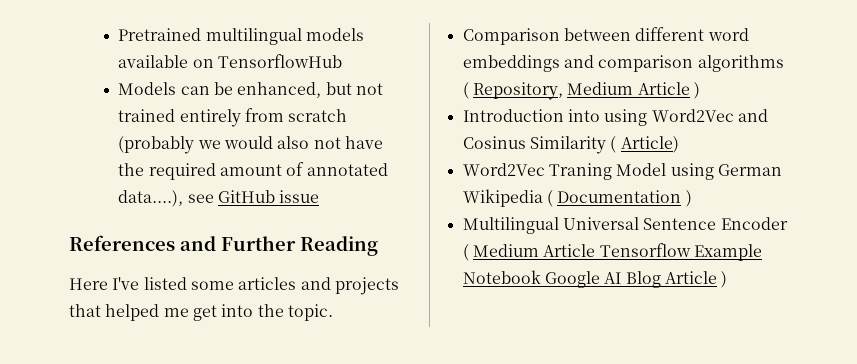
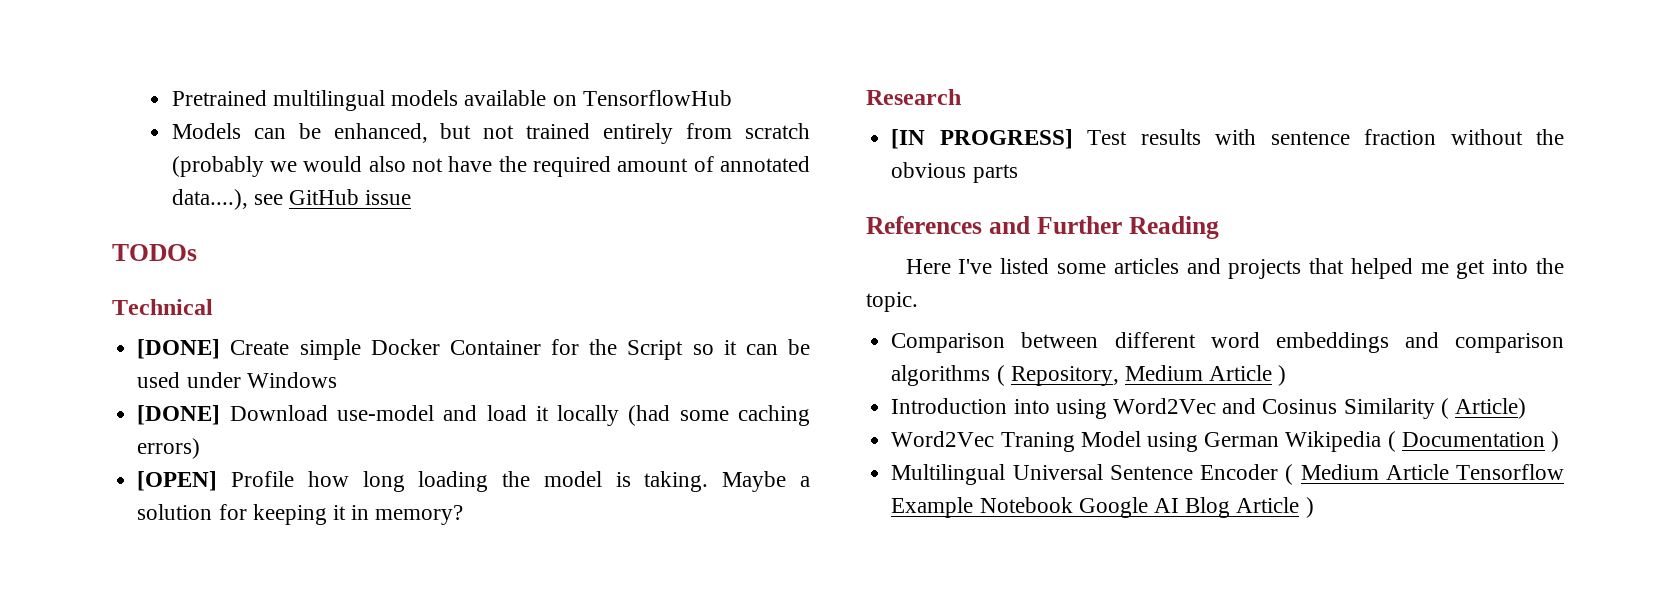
(320, 196) none -> [112,244,197,261] [112,299,213,315] [137,339,810,360] [137,372,337,388] [137,405,810,426] [137,438,201,459] [137,471,810,492] [137,504,464,525] [866,89,961,105] [891,129,1564,149] [891,162,1018,183] // TODOs // Technical // [DONE] Create simple Docker Container for the Script so it can be used under Windows // [DONE] Download use-model and load it locally (had some caching errors) // [OPEN] Profile how long loading the model is taking. Maybe a solution for keeping it in memory? // Research // [IN PROGRESS] Test results with sentence fraction without the obvious parts

